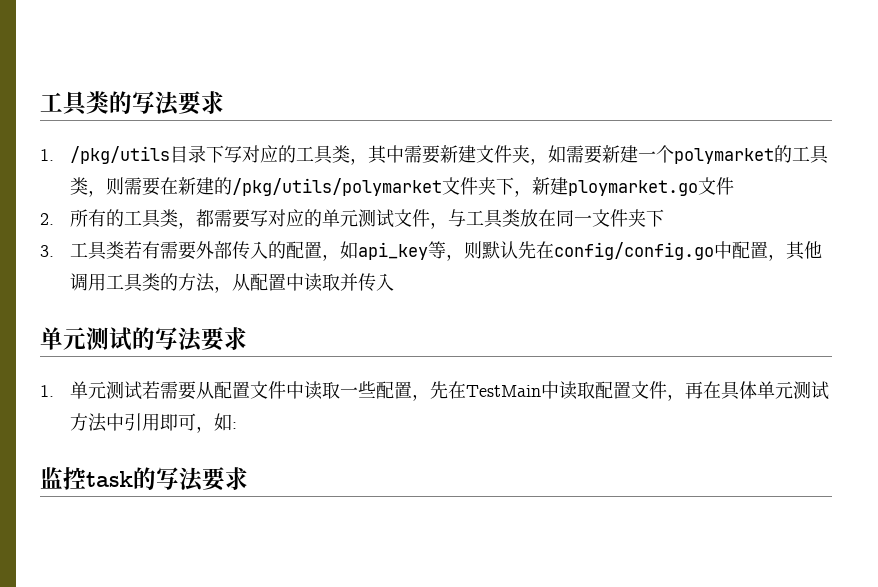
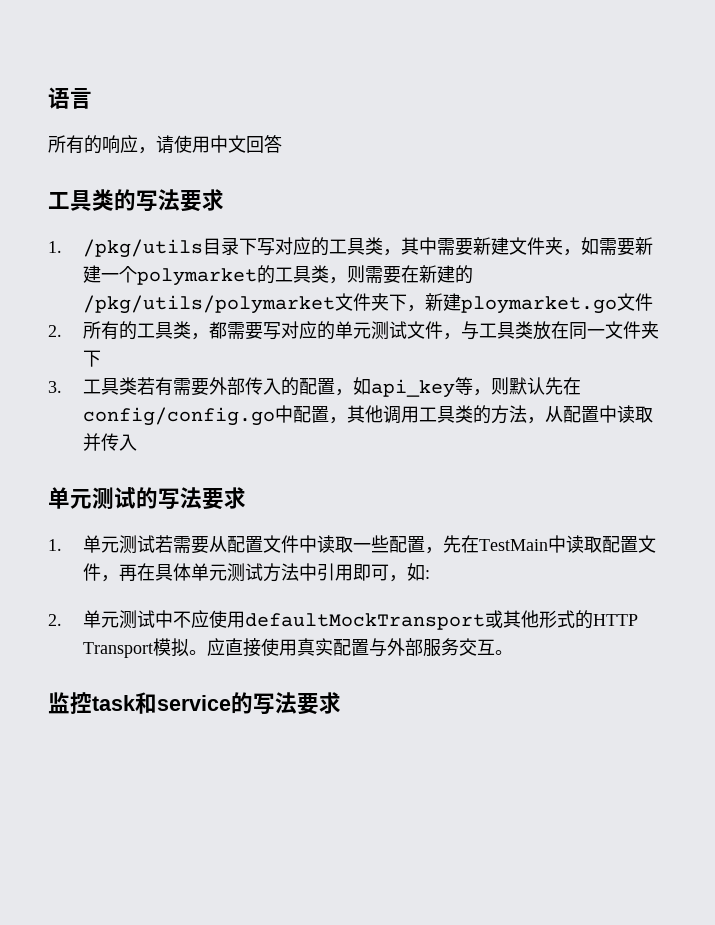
(40, 102) none -> [48,87,92,109] [48,135,282,154] 语言 // 所有的响应，请使用中文回答 //
(238, 425) none -> [48,610,639,630] [83,638,514,658] // 2.单元测试中不应使用defaultMockTransport或其他形式的HTTP Transport模拟。应直接使用真实配置与外部服务交互。
(133, 479) none -> [135,692,231,714] 和service

